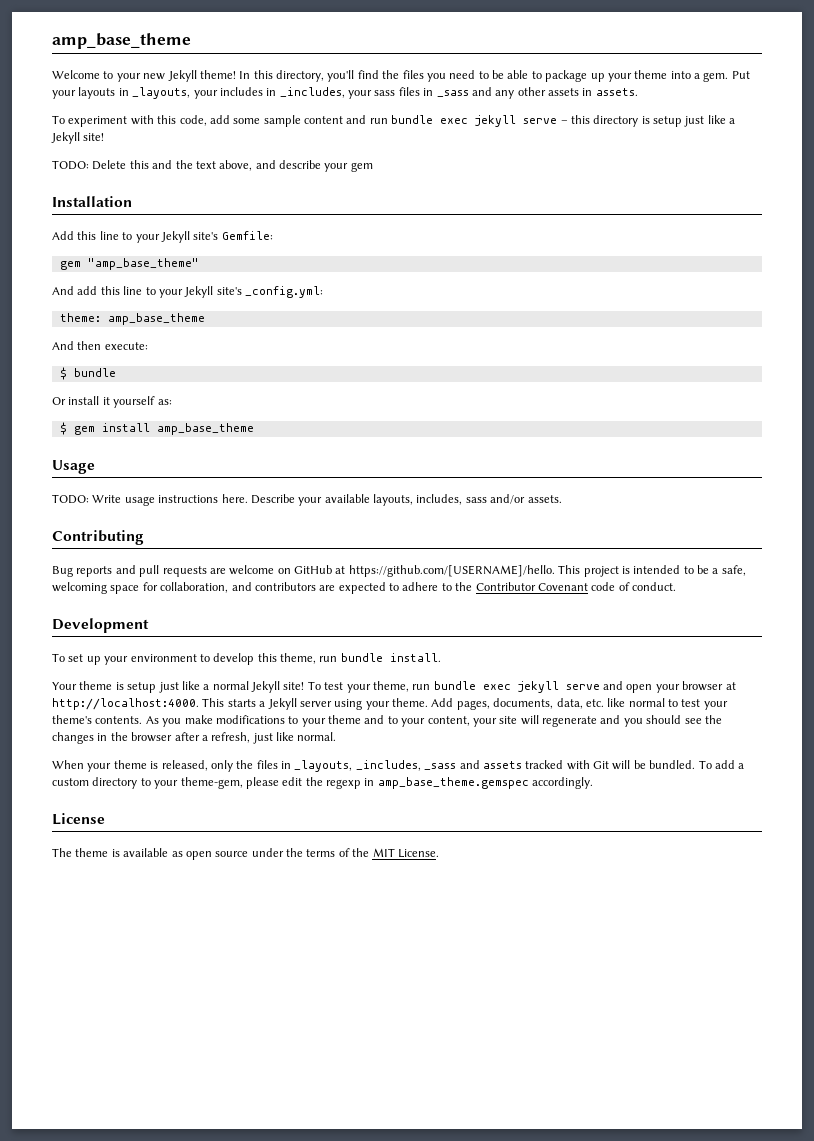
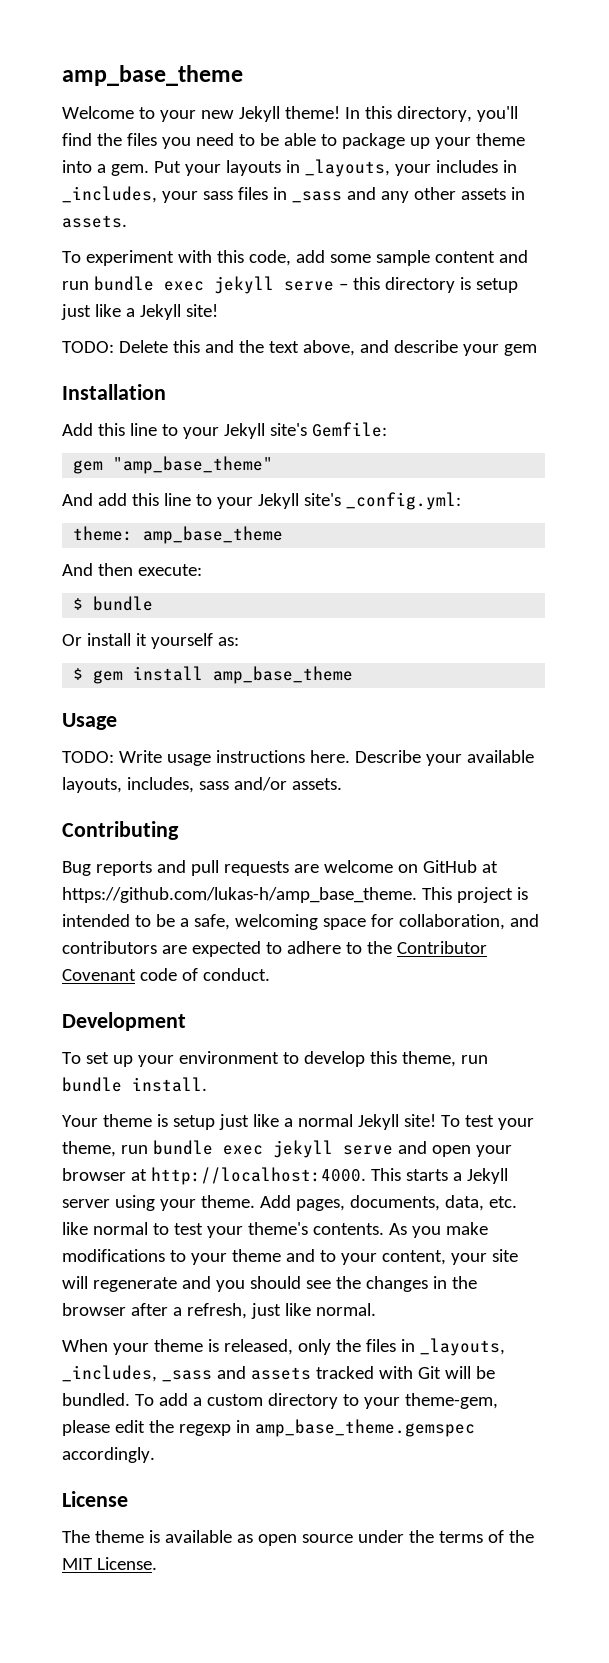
[348,565,555,577] https://github.com/[USERNAME]/hello. -> [62,887,417,903] https://github.com/lukas-h/amp_base_theme.

